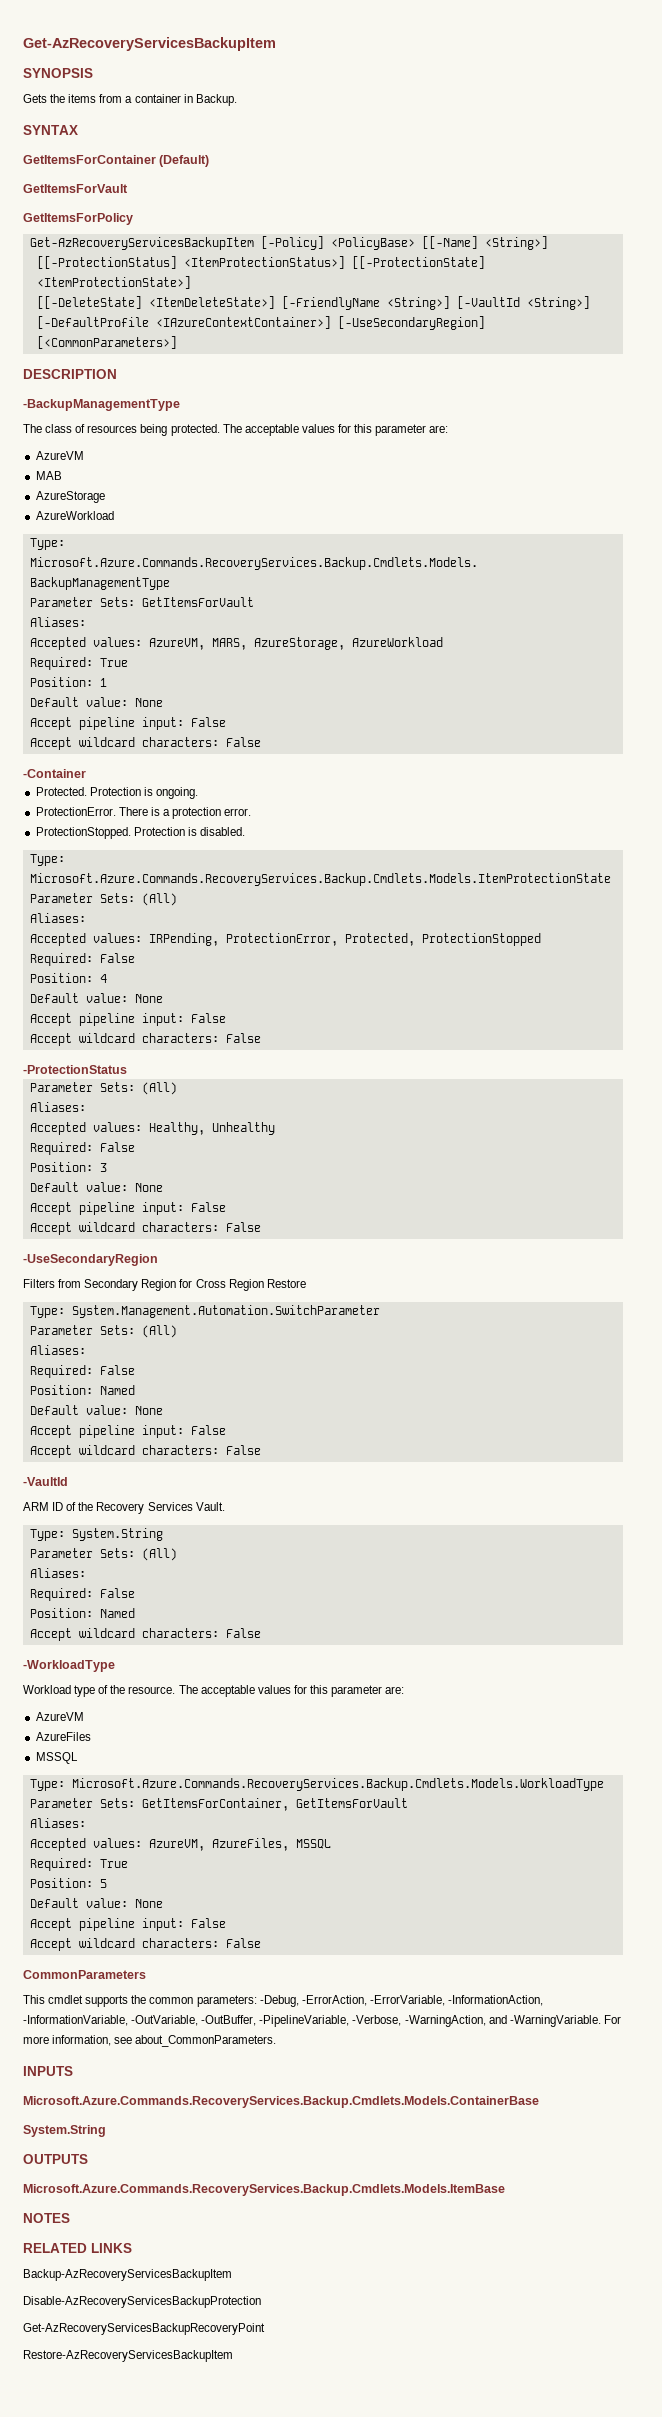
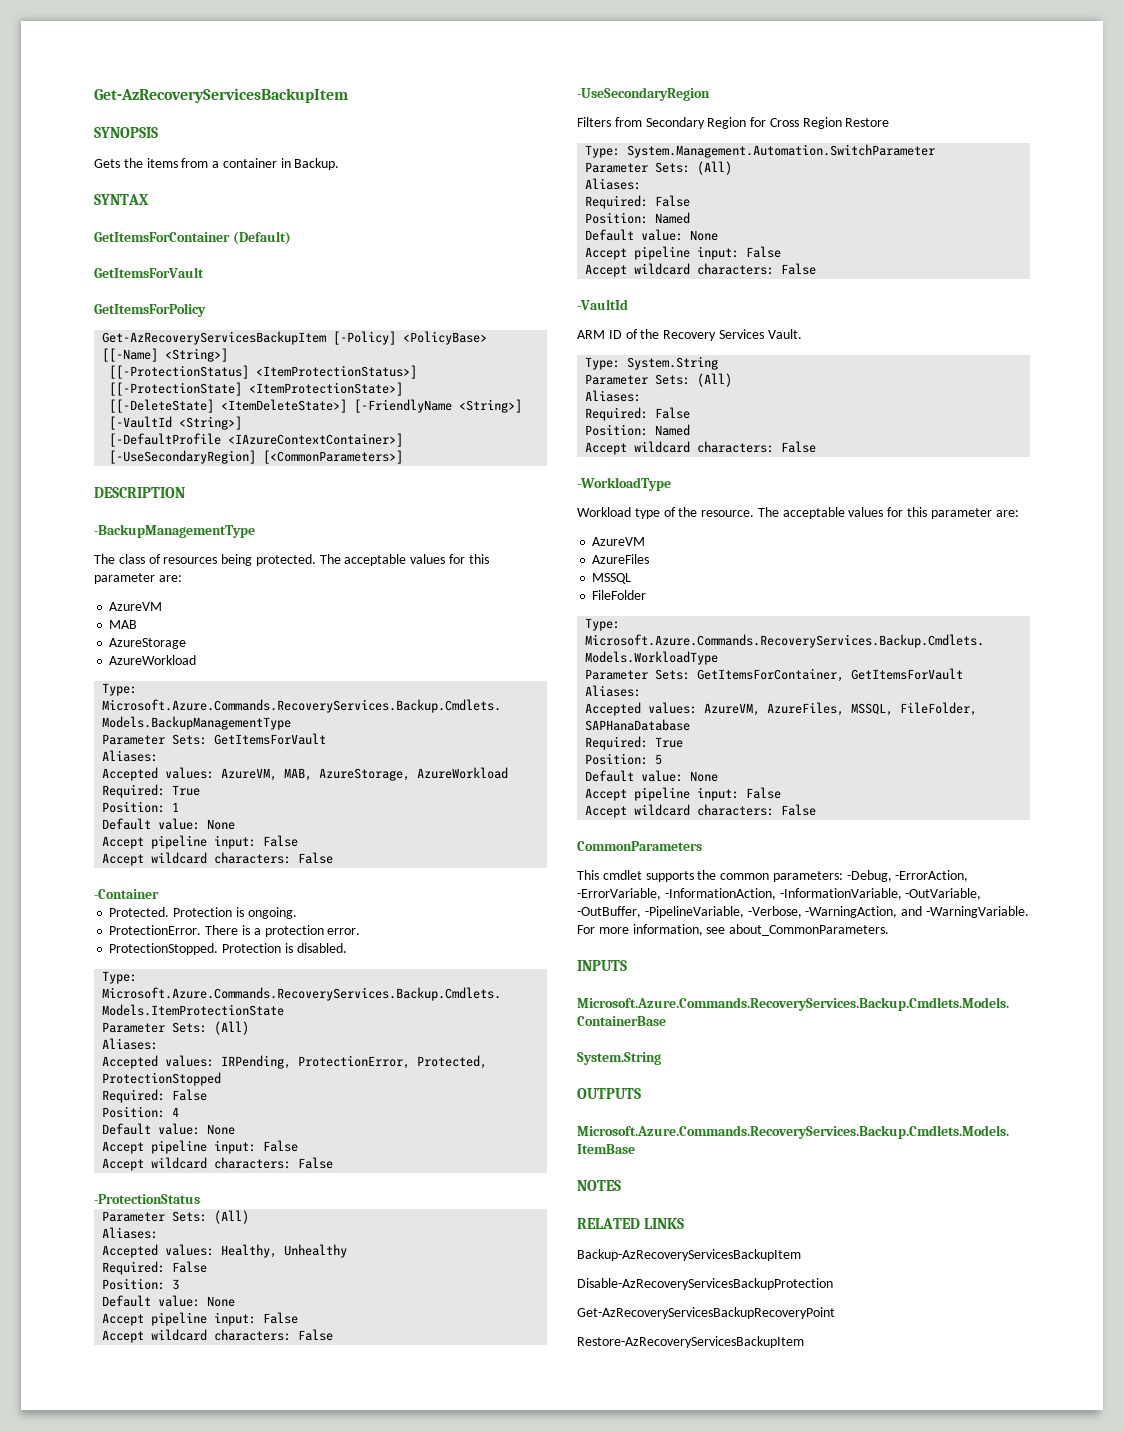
[211,638,247,650] MARS, -> [284,768,313,781] MAB,
(78, 1758) none -> [592,590,647,600] // FileFolder
[295,1839,331,1849] MSSQL -> [851,702,978,716] [585,719,691,731] MSSQL, FileFolder, SAPHanaDatabase

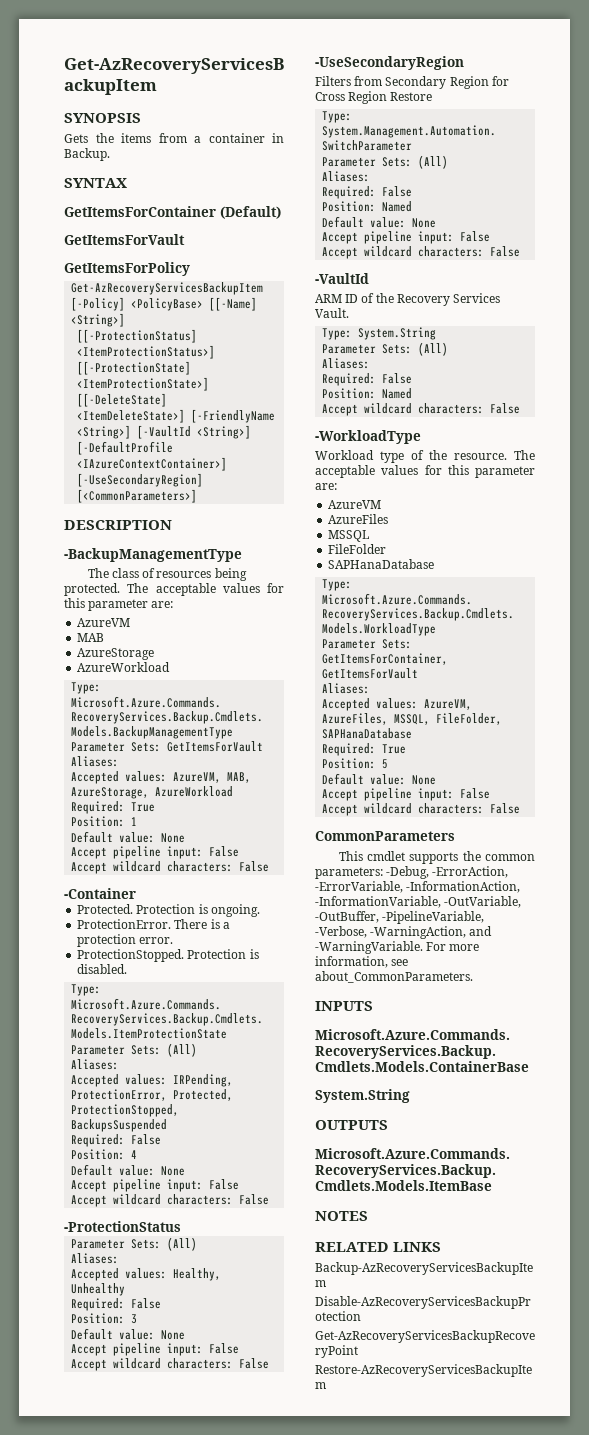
[102,1072,222,1086] ProtectionStopped -> [71,1104,180,1117] [71,1119,168,1132] ProtectionStopped, BackupsSuspended
(647, 595) none -> [328,559,435,569] // SAPHanaDatabase

